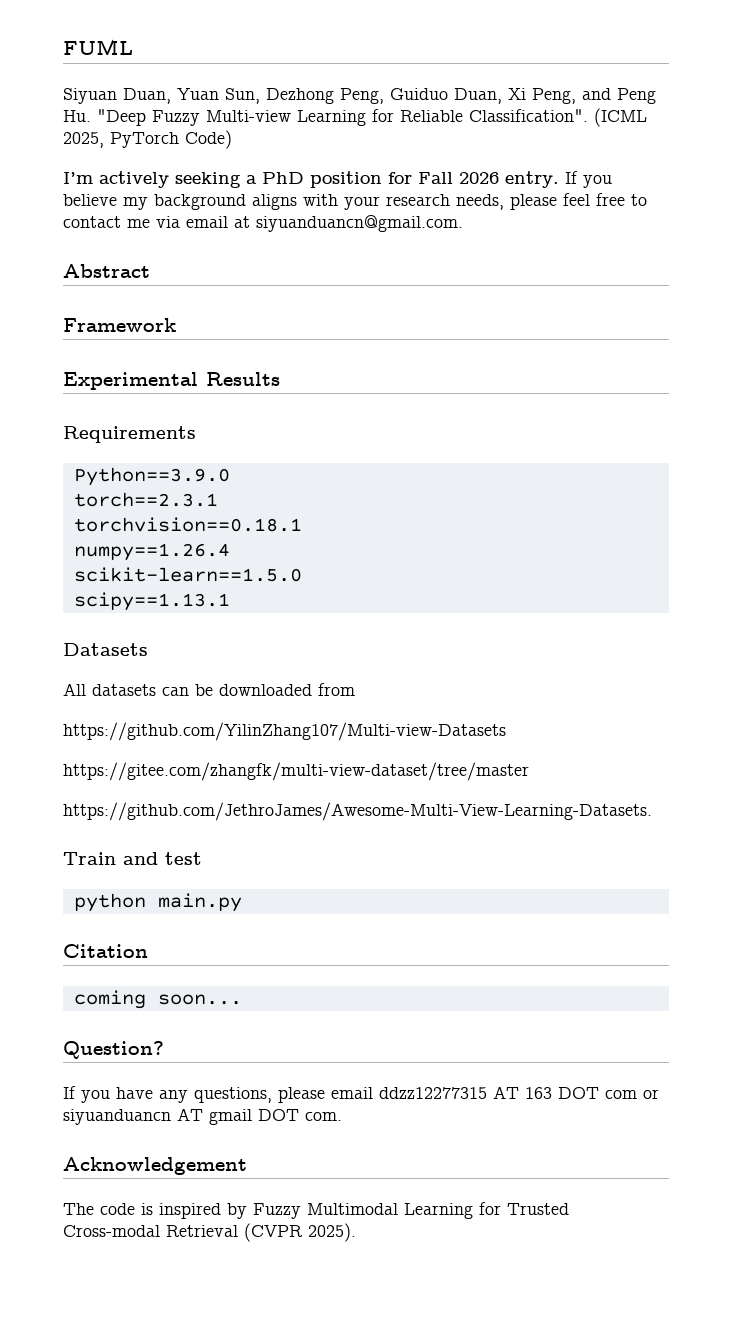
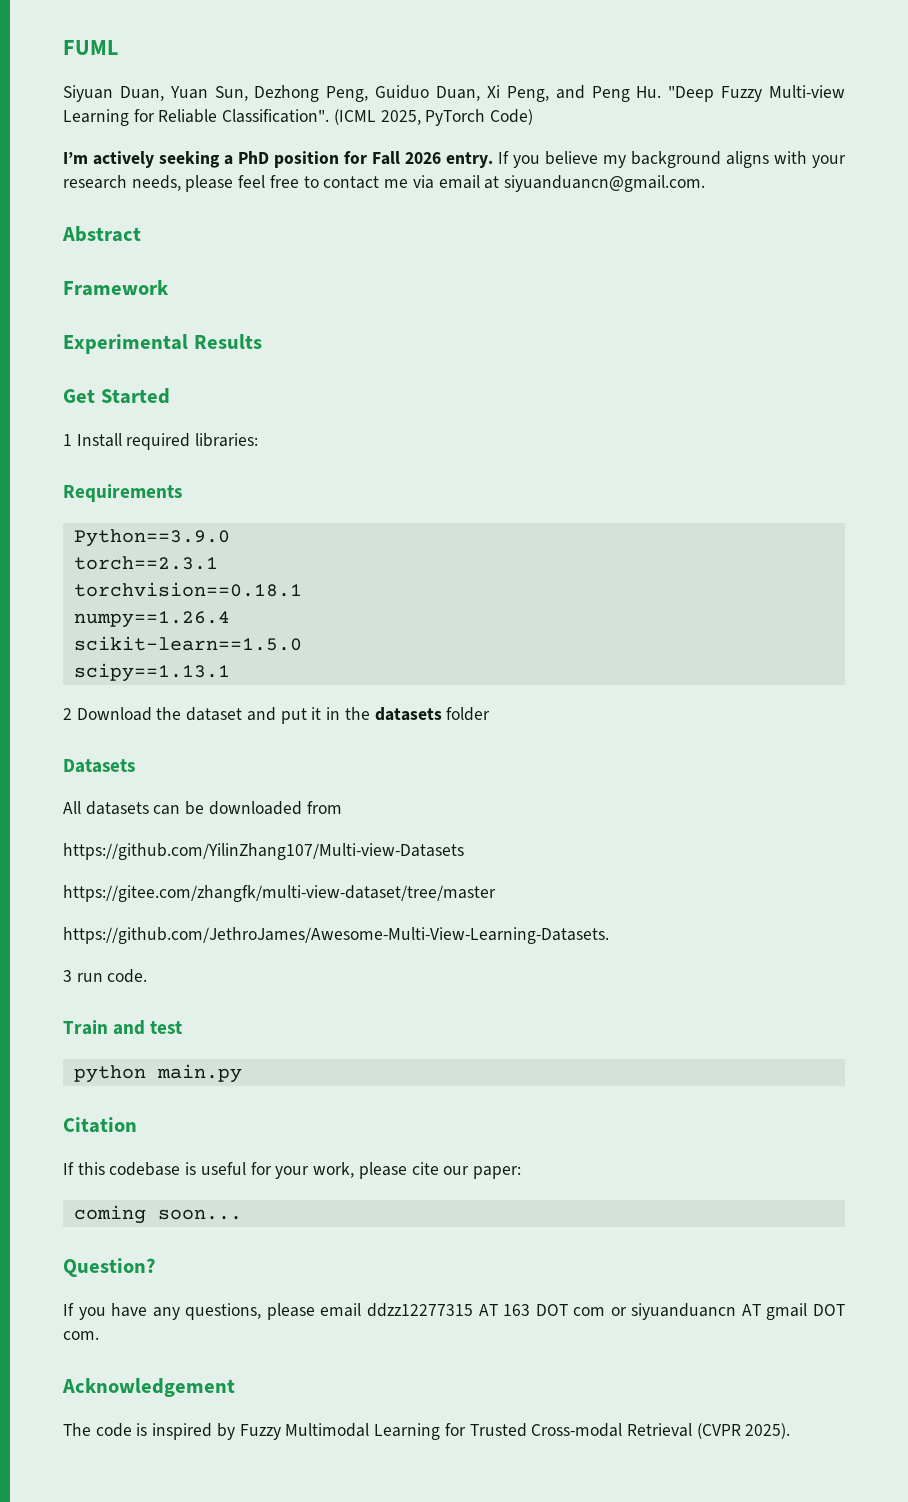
(280, 379) none -> [63,388,170,404] [63,433,259,450] // Get Started // 1 Install required libraries:
(230, 601) none -> [63,707,491,724] // 2 Download the dataset and put it in the datasets folder
(652, 811) none -> [63,969,148,983] // 3 run code.
(148, 951) none -> [63,1162,521,1179] // If this codebase is useful for your work, please cite our paper:

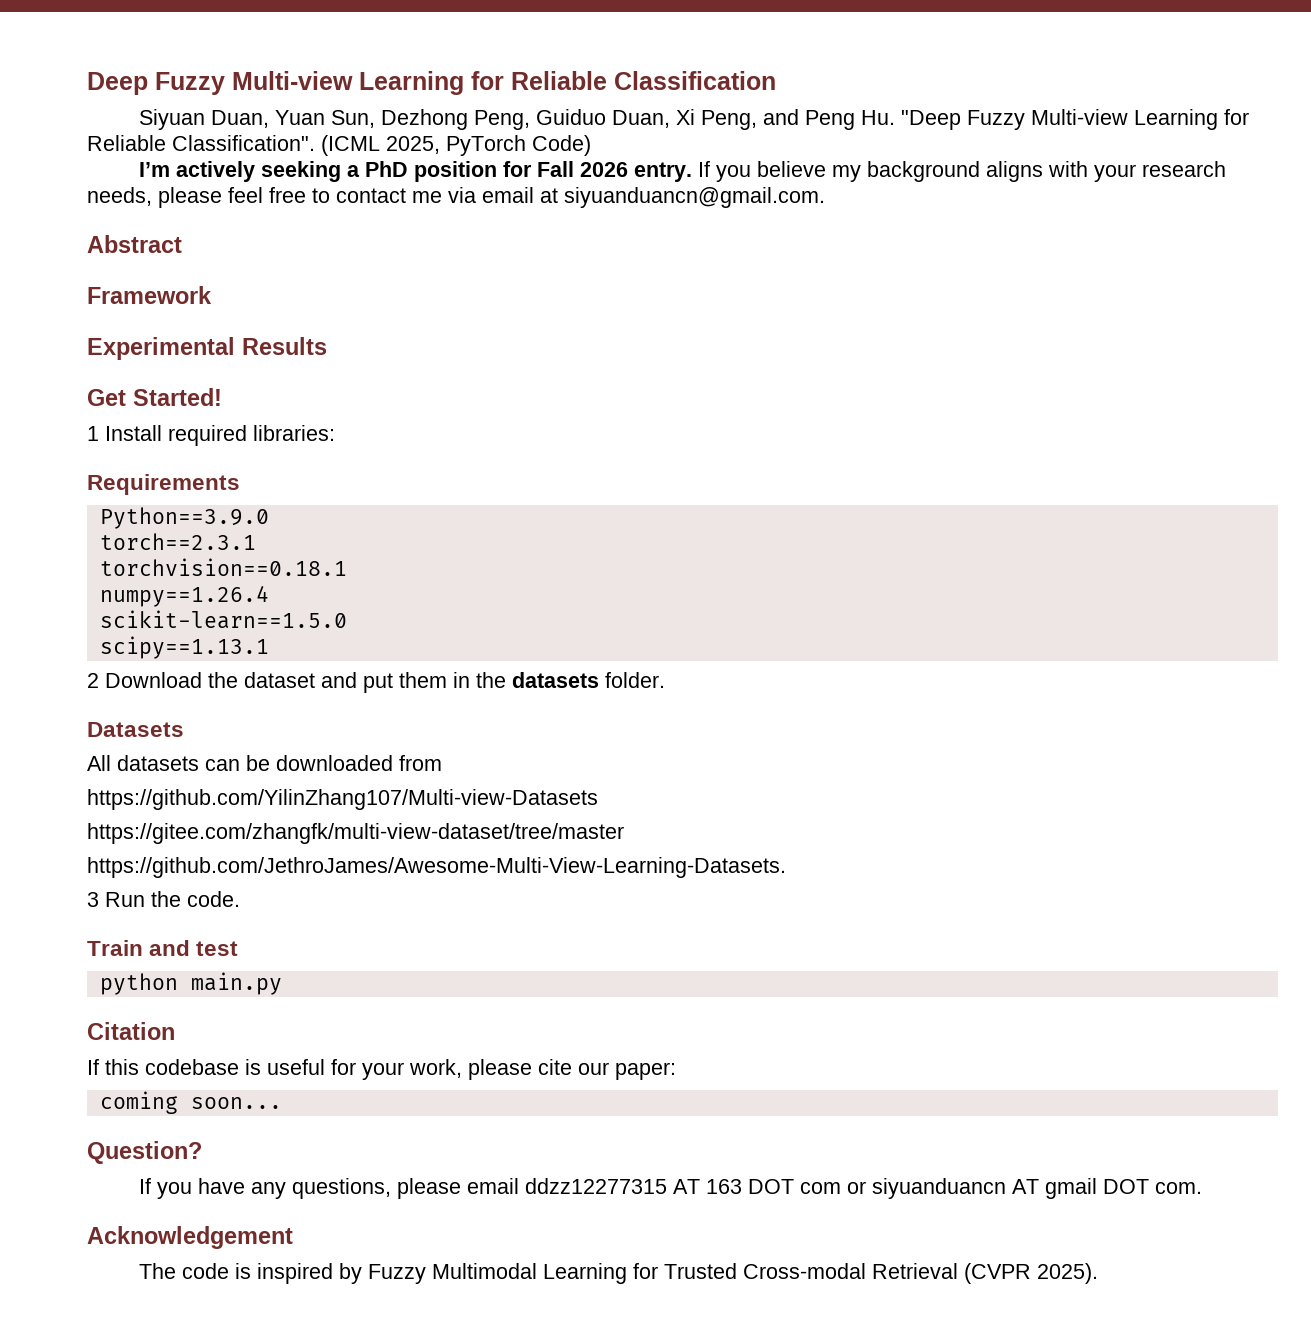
[63,40,118,55] FUML -> [87,71,776,95] Deep Fuzzy Multi-view Learning for Reliable Classification
[100,388,170,404] Started -> [133,388,222,406] Started!
[311,707,322,720] it -> [399,672,447,688] them
[446,707,491,721] folder -> [605,672,665,688] folder.
[76,973,103,982] run -> [105,891,181,907] Run the

